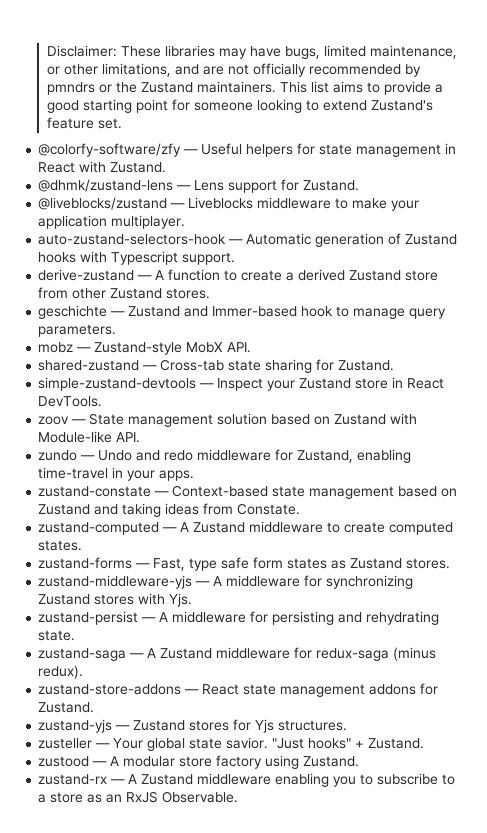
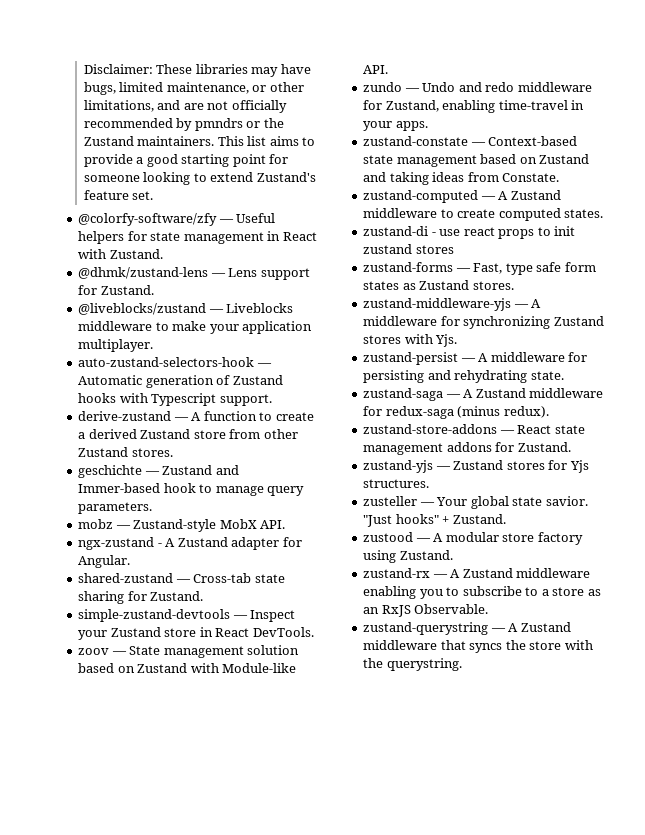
(252, 347) none -> [78,537,302,550] [78,555,131,568] // ngx-zustand - A Zustand adapter for Angular.
(83, 545) none -> [363,226,576,239] [363,244,454,254] // zustand-di - use react props to init zustand stores
(239, 797) none -> [363,622,571,635] [363,640,593,653] [363,658,462,671] // zustand-querystring — A Zustand middleware that syncs the store with the querystring.

